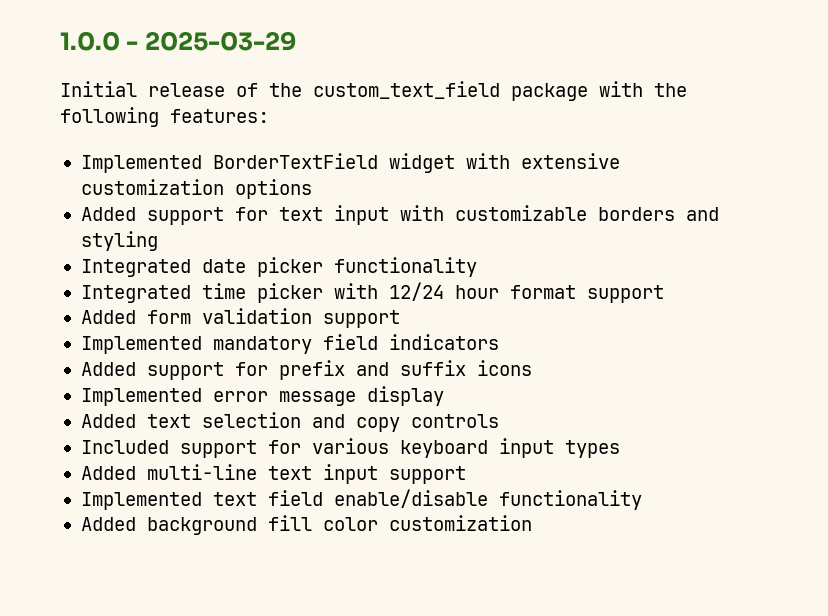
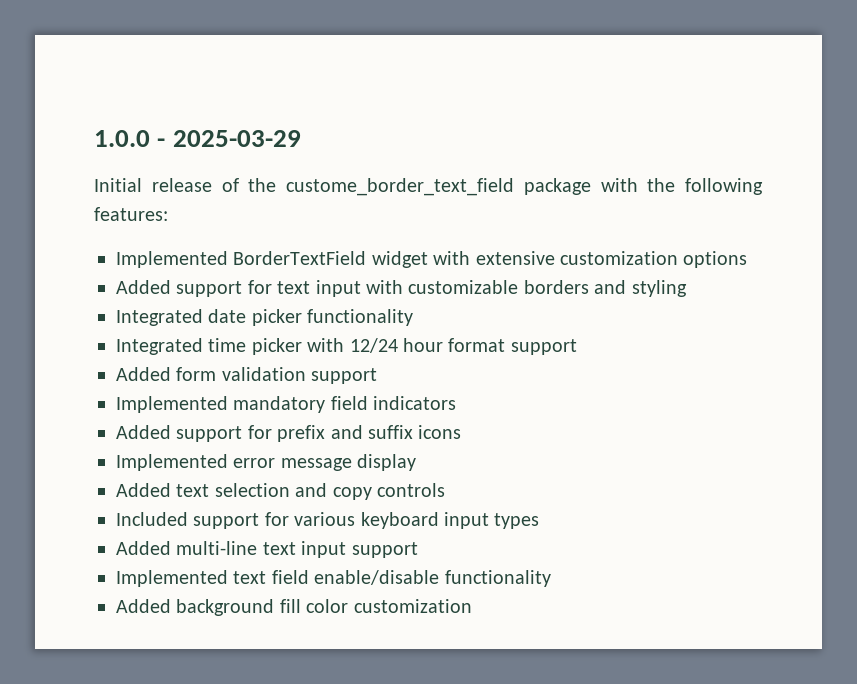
[313,81,500,99] custom_text_field -> [286,178,514,196] custome_border_text_field

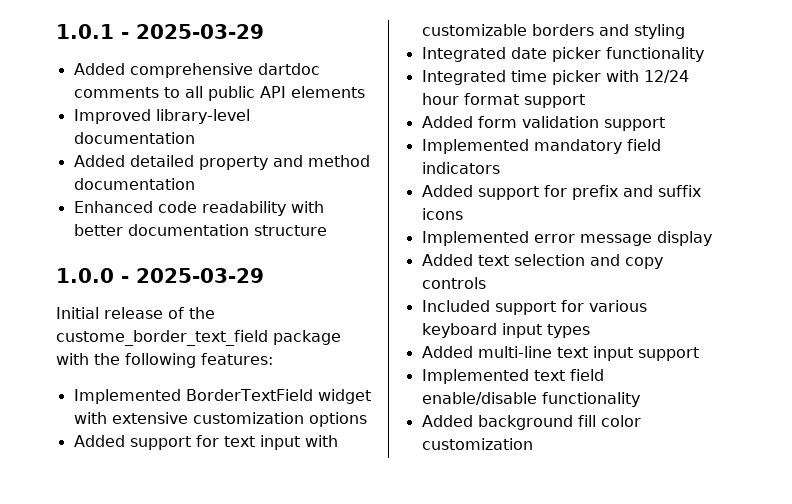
(94, 138) none -> [56,24,264,39] [73,63,320,78] [73,86,365,101] [73,109,250,124] [73,132,195,144] [73,155,370,170] [73,178,195,190] [73,201,324,216] [73,224,327,236] 1.0.1 - 2025-03-29 // Added comprehensive dartdoc comments to all public API elements // Improved library-level documentation // Added detailed property and method documentation // Enhanced code readability with better documentation structure //

